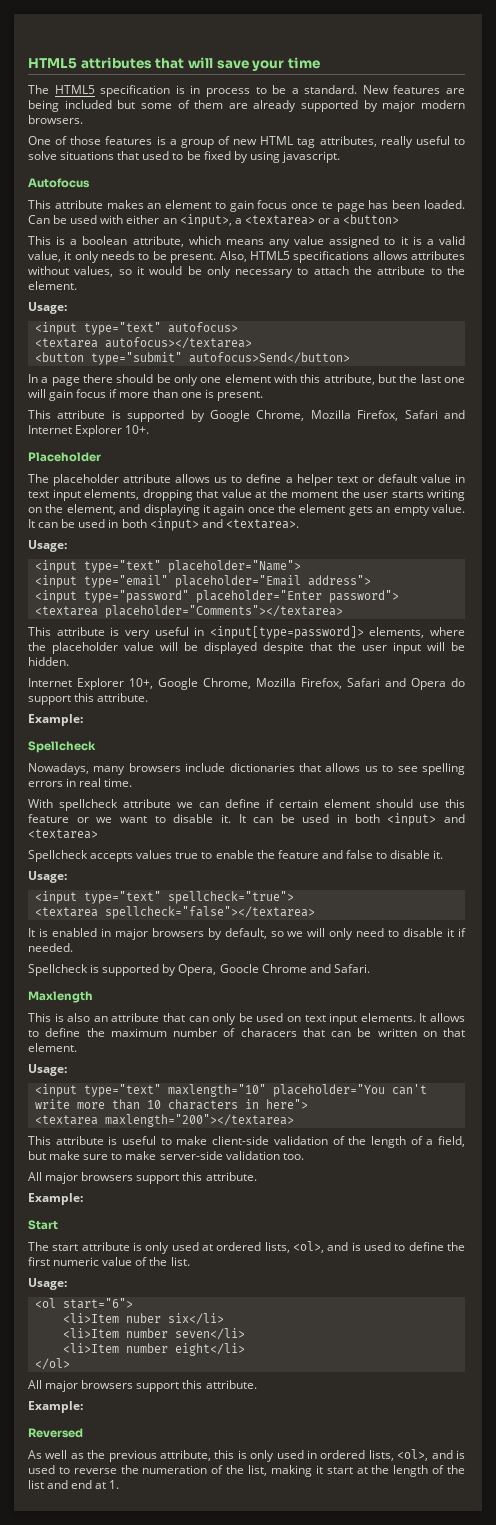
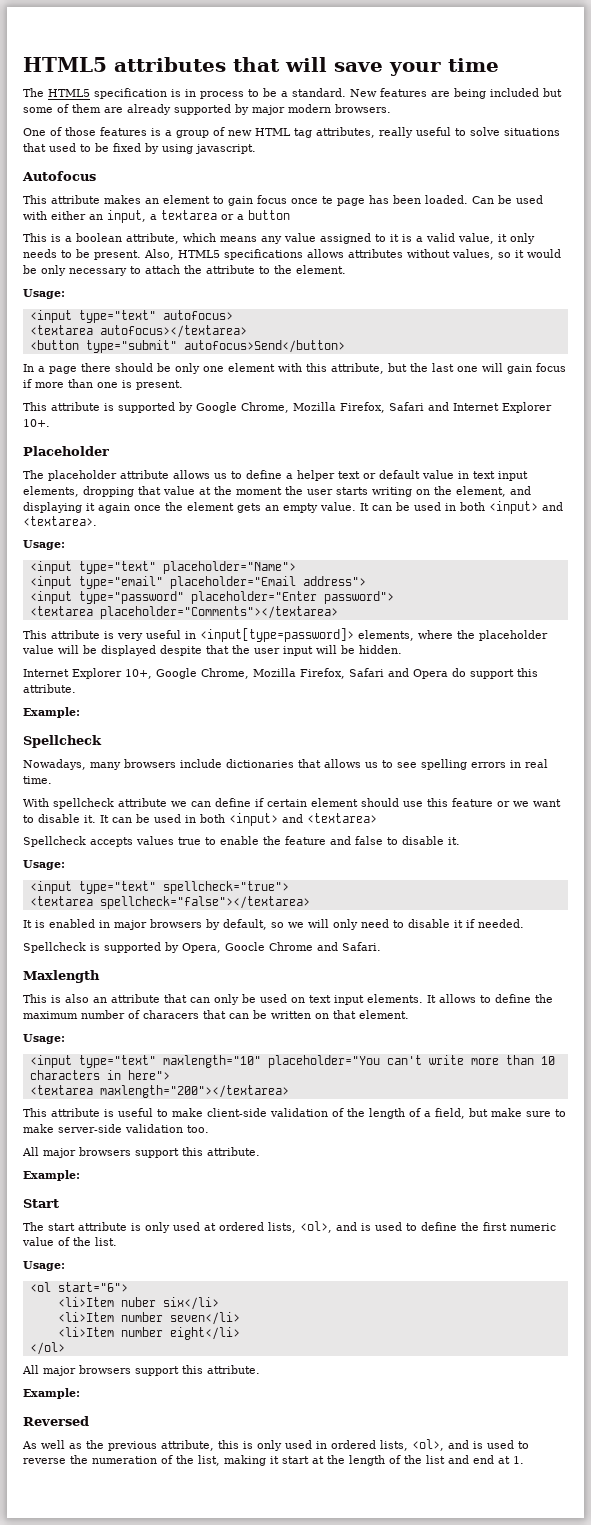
[179,214,315,227] <input>, a <textarea> -> [107,210,217,223] input, a textarea
[343,214,400,224] <button> -> [248,210,290,220] button

